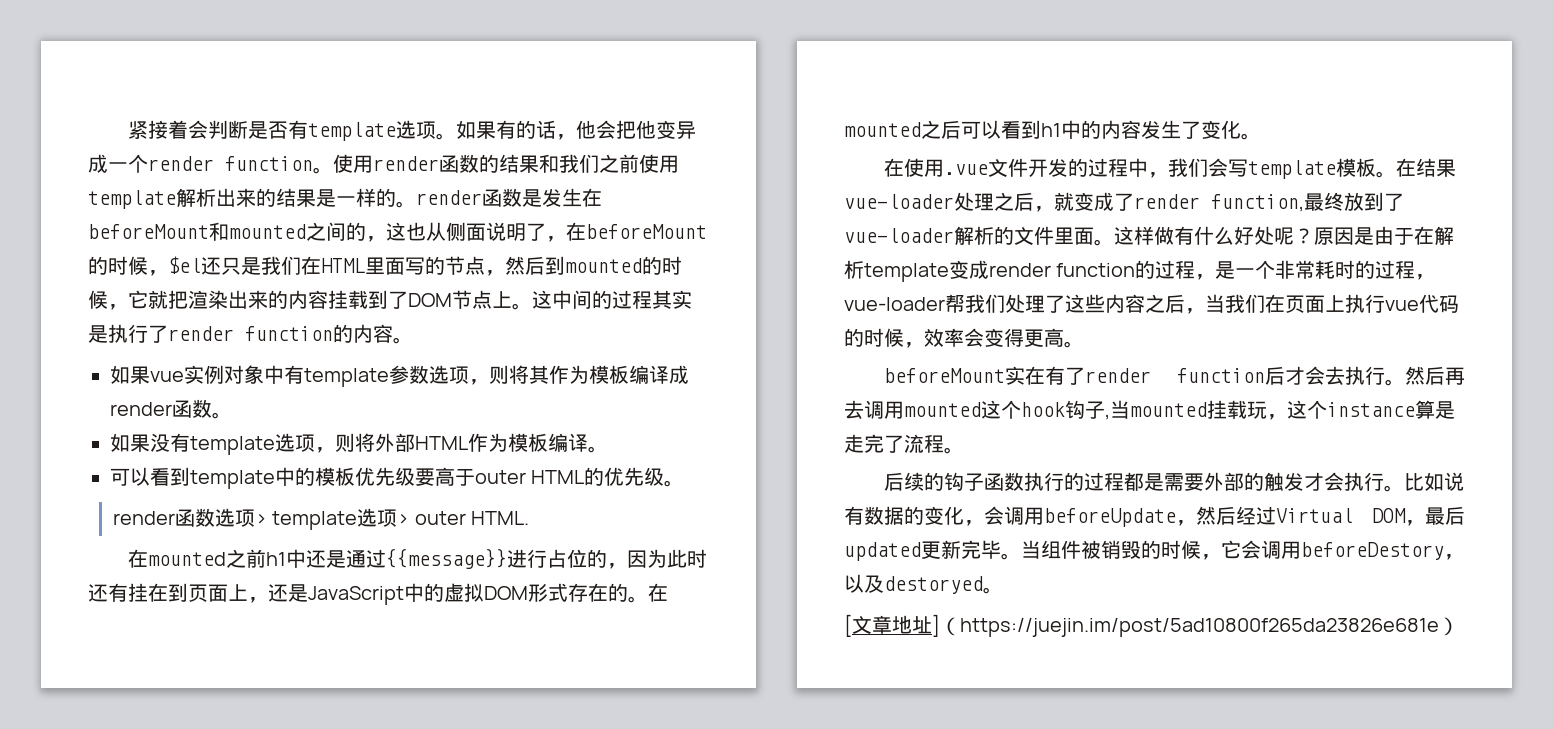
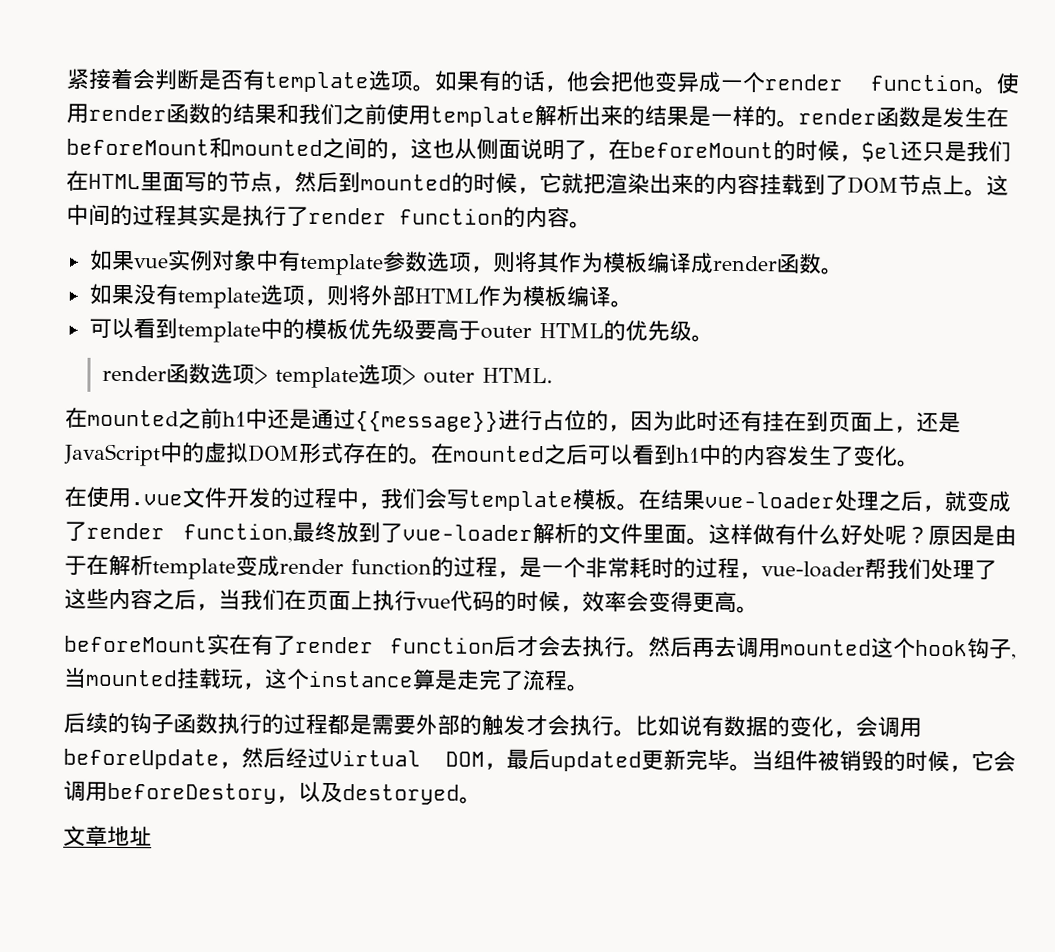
[844,614,852,637] [ -> (482, 800) none
[932,614,1459,637] ]（https://juejin.im/post/5ad10800f265da23826e681e） -> (152, 836) none

